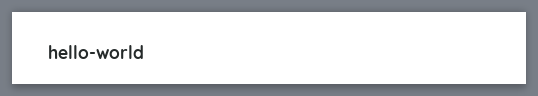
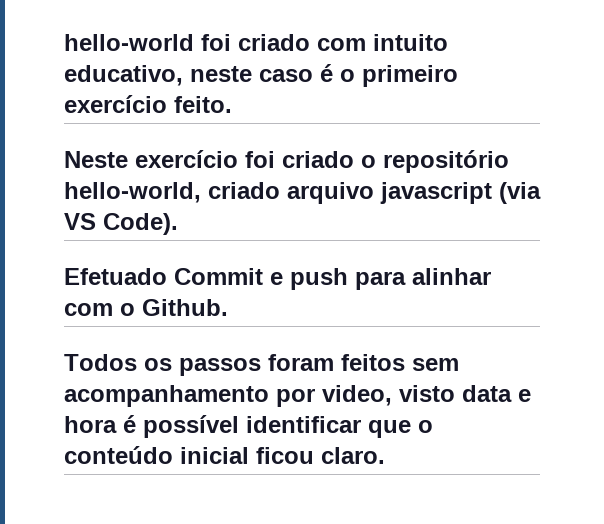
(144, 52) none -> [201,34,448,51] [64,64,458,87] [64,95,232,113] [64,150,509,173] [64,182,541,204] [64,213,178,235] [64,268,491,290] [64,299,228,316] [64,354,459,376] [64,385,531,407] [64,415,433,438] [64,446,385,464] foi criado com intuito educativo, neste caso é o primeiro exercício feito. // Neste exercício foi criado o repositório hello-world, criado arquivo javascript (via VS Code). // Efetuado Commit e push para alinhar com o Github. // Todos os passos foram feitos sem acompanhamento por video, visto data e hora é possível identificar que o conteúdo inicial ficou claro.

